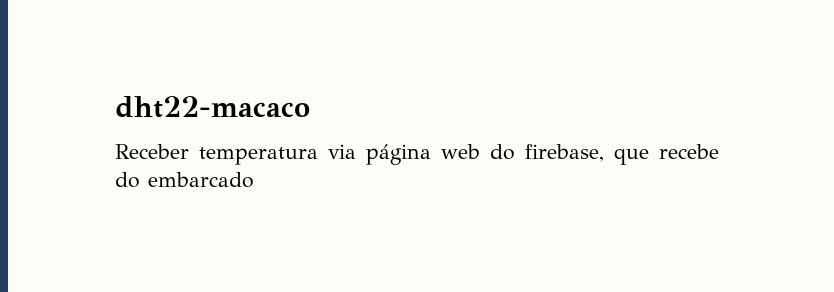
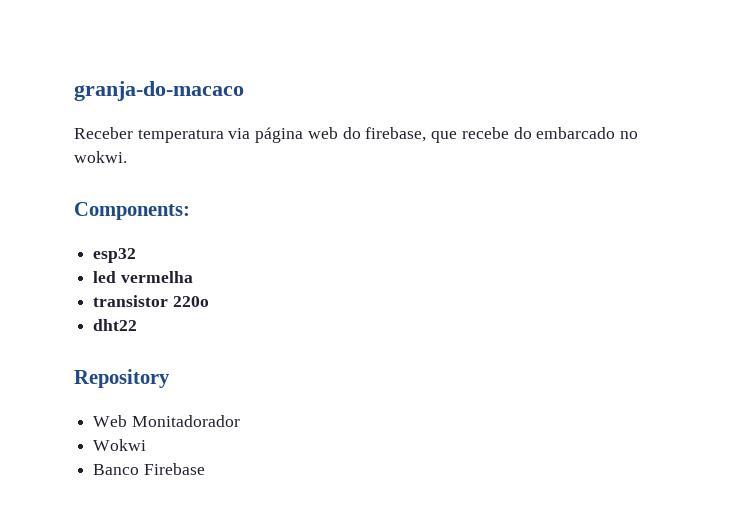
[115,96,310,118] dht22-macaco -> [74,81,244,101] granja-do-macaco
(254, 180) none -> [619,131,638,139] [74,151,127,163] [74,202,190,220] [93,248,137,263] [93,271,193,283] [93,295,209,307] [93,319,138,331] [74,369,170,388] [93,415,240,427] [93,439,147,451] [93,463,205,475] no wokwi. // Components: // esp32 // led vermelha // transistor 220o // dht22 // Repository // Web Monitadorador // Wokwi // Banco Firebase

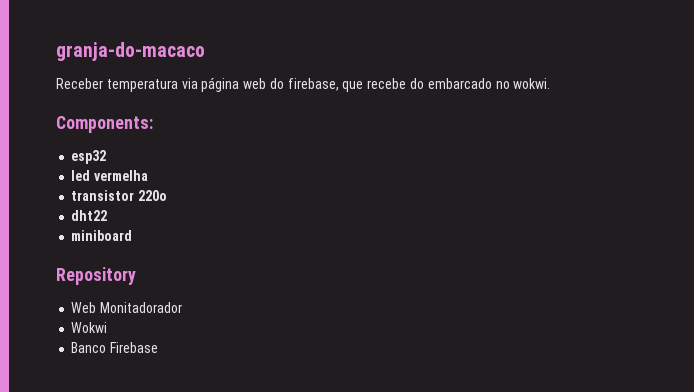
(138, 325) none -> [71,230,133,241] // miniboard

